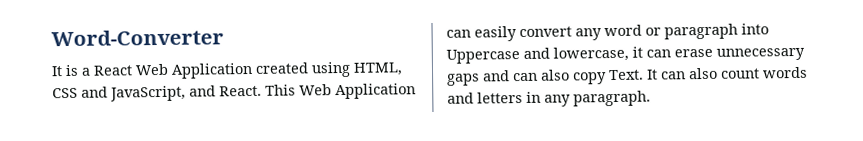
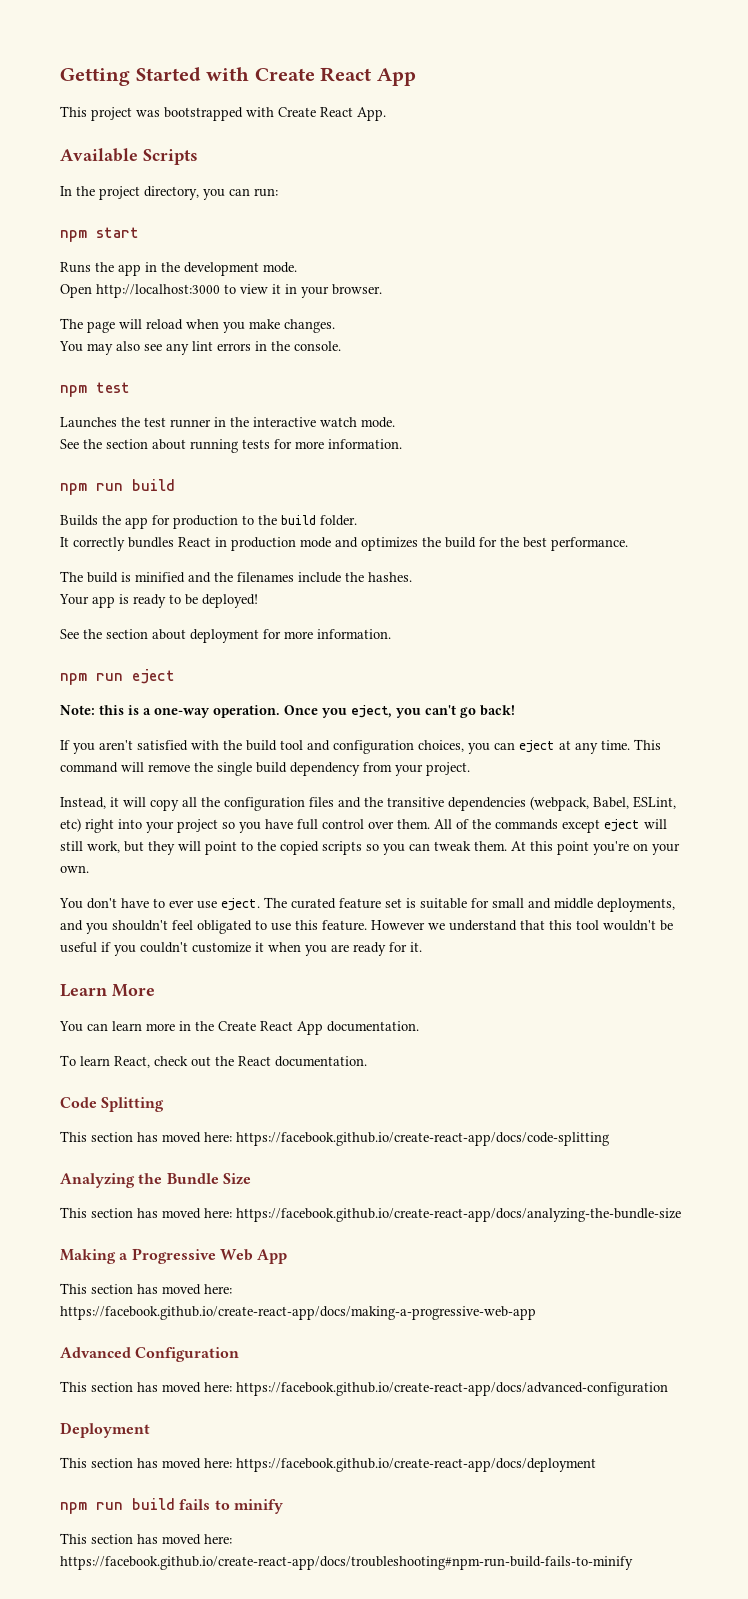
[51,29,224,47] [51,61,403,79] [52,83,416,102] [446,23,769,42] [446,46,805,64] [447,66,808,86] [447,90,651,107] Word-Converter // It is a React Web Application created using HTML, CSS and JavaScript, and React. This Web Application can easily convert any word or paragraph into Uppercase and lowercase, it can erase unnecessary gaps and can also copy Text. It can also count words and letters in any paragraph. -> [60,67,416,86] [60,106,386,121] [60,148,198,165] [60,186,278,200] [60,227,139,242] [60,262,297,276] [60,284,382,298] [60,318,335,333] [59,341,341,355] [60,382,130,397] [60,417,395,428] [60,439,402,453] [60,479,175,495] [60,515,357,529] [60,537,628,551] [60,571,412,583] [59,594,258,608] [60,629,391,643] [60,669,175,685] [60,705,515,718] [60,739,661,754] [60,762,470,776] [60,796,676,811] [60,818,667,833] [60,841,680,855] [60,865,89,873] [59,897,675,912] [60,920,673,934] [60,942,422,956] [60,984,155,997] [59,1021,419,1035] [60,1055,367,1068] [60,1097,165,1112] [60,1131,609,1146] [60,1173,251,1188] [60,1207,681,1222] [60,1248,288,1264] [60,1283,232,1295] [60,1306,536,1320] [60,1347,240,1362] [60,1381,668,1396] [60,1422,150,1438] [60,1457,596,1472] [60,1498,283,1514] [60,1533,232,1545] [60,1556,633,1570] Getting Started with Create React App // This project was bootstrapped with Create React App. // Available Scripts // In the project directory, you can run: // npm start // Runs the app in the development mode. // Open http://localhost:3000 to view it in your browser. // The page will reload when you make changes. // You may also see any lint errors in the console. // npm test // Launches the test runner in the interactive watch mode. // See the section about running tests for more information. // npm run build // Builds the app for production to the build folder. // It correctly bundles React in production mode and optimizes the build for the best performance. // The build is minified and the filenames include the hashes. // Your app is ready to be deployed! // See the section about deployment for more information. // npm run eject // Note: this is a one-way operation. Once you eject, you can't go back! // If you aren't satisfied with the build tool and configuration choices, you can eject at any time. This command will remove the single build dependency from your project. // Instead, it will copy all the configuration files and the transitive dependencies (webpack, Babel, ESLint, etc) right into your project so you have full control over them. All of the commands except eject will still work, but they will point to the copied scripts so you can tweak them. At this point you're on your own. // You don't have to ever use eject. The curated feature set is suitable for small and middle deployments, and you shouldn't feel obligated to use this feature. However we understand that this tool wouldn't be useful if you couldn't customize it when you are ready for it. // Learn More // You can learn more in the Create React App documentation. // To learn React, check out the React documentation. // Code Splitting // This section has moved here: https://facebook.github.io/create-react-app/docs/code-splitting // Analyzing the Bundle Size // This section has moved here: https://facebook.github.io/create-react-app/docs/analyzing-the-bundle-size // Making a Progressive Web App // This section has moved here: https://facebook.github.io/create-react-app/docs/making-a-progressive-web-app // Advanced Configuration // This section has moved here: https://facebook.github.io/create-react-app/docs/advanced-configuration // Deployment // This section has moved here: https://facebook.github.io/create-react-app/docs/deployment // npm run build fails to minify // This section has moved here: https://facebook.github.io/create-react-app/docs/troubleshooting#npm-run-build-fails-to-minify

